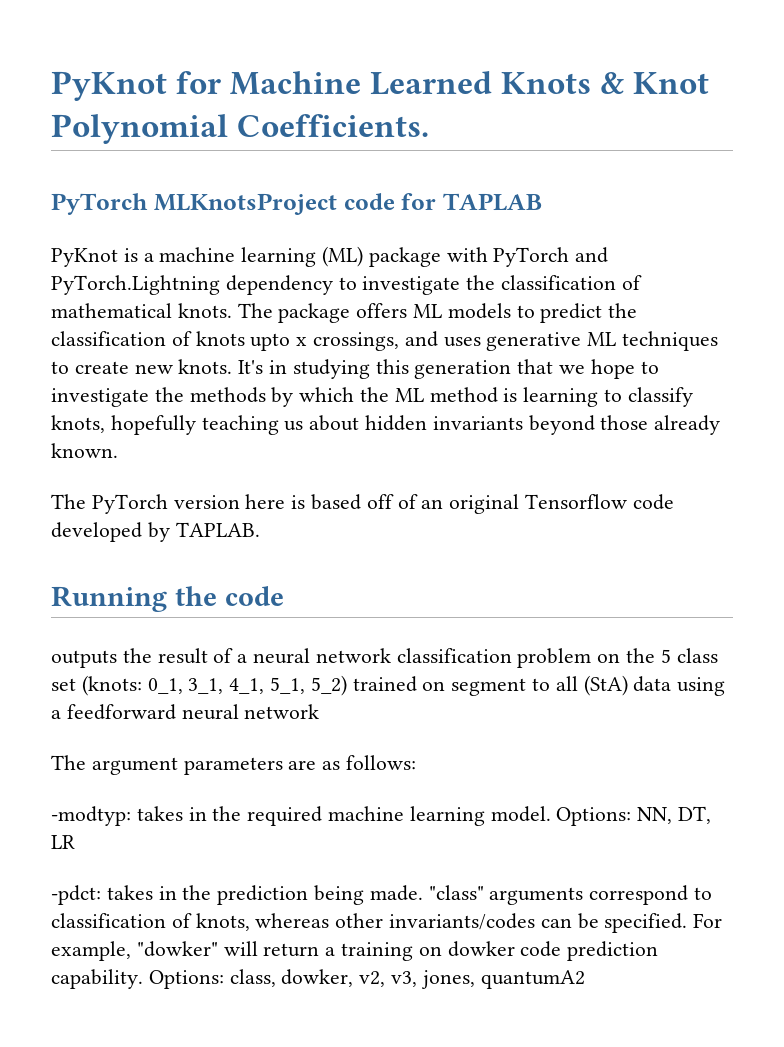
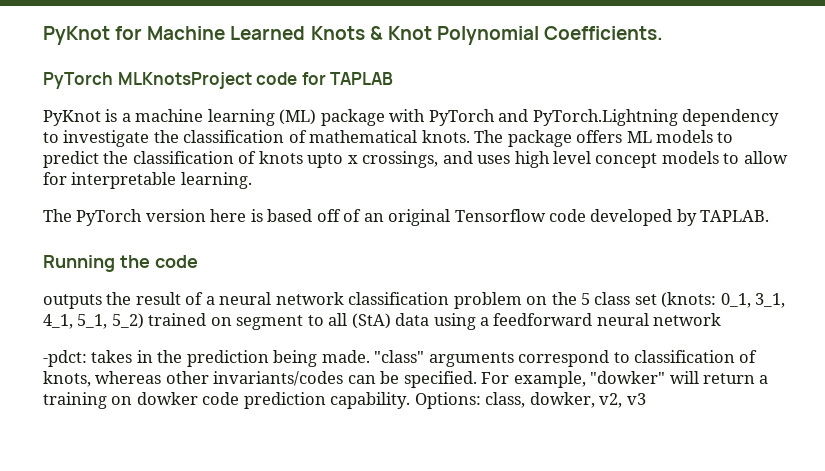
[486,331,719,351] [51,359,659,379] [51,387,693,407] [51,415,721,435] [51,443,118,458] generative ML techniques to create new knots. It's in studying this generation that we hope to investigate the methods by which the ML method is learning to classify knots, hopefully teaching us about hidden invariants beyond those already known. -> [514,151,788,168] [43,172,252,189] high level concept models to allow for interpretable learning.
[51,755,417,775] [51,806,712,826] [51,835,75,849] // The argument parameters are as follows: // -modtyp: takes in the required machine learning model. Options: NN, DT, LR -> (722, 319) none
[391,970,585,989] v3, jones, quantumA2 -> [626,393,646,405] v3

